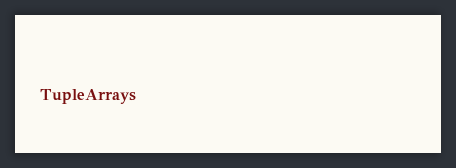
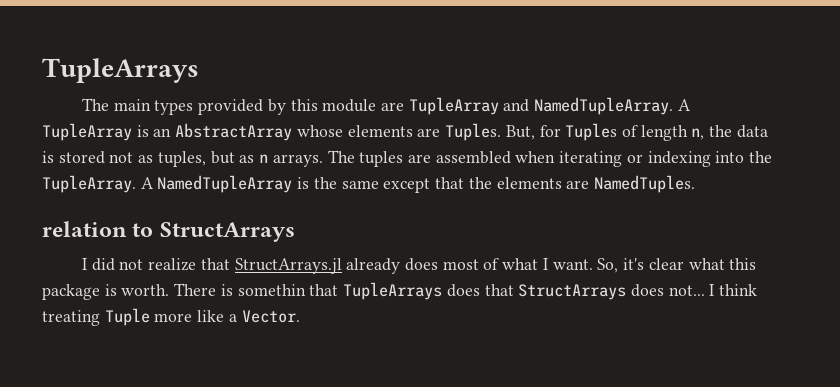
[40,89,136,104] TupleArrays -> [42,58,199,83] [81,97,691,115] [42,123,768,141] [42,150,773,167] [42,175,695,193] [42,221,295,242] [81,258,757,274] [42,282,758,300] [42,308,300,326] TupleArrays // The main types provided by this module are TupleArray and NamedTupleArray. A TupleArray is an AbstractArray whose elements are Tuples. But, for Tuples of length n, the data is stored not as tuples, but as n arrays. The tuples are assembled when iterating or indexing into the TupleArray. A NamedTupleArray is the same except that the elements are NamedTuples. // relation to StructArrays // I did not realize that StructArrays.jl already does most of what I want. So, it's clear what this package is worth. There is somethin that TupleArrays does that StructArrays does not... I think treating Tuple more like a Vector.

